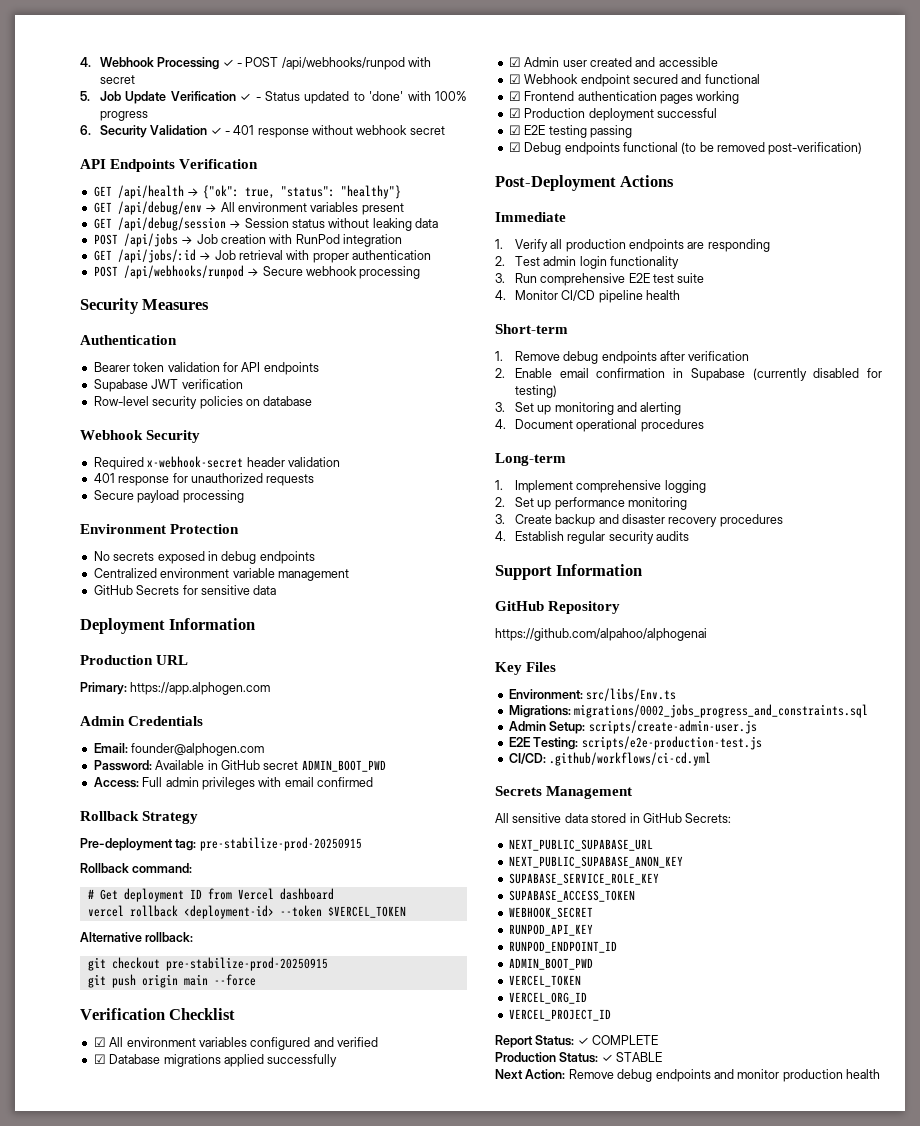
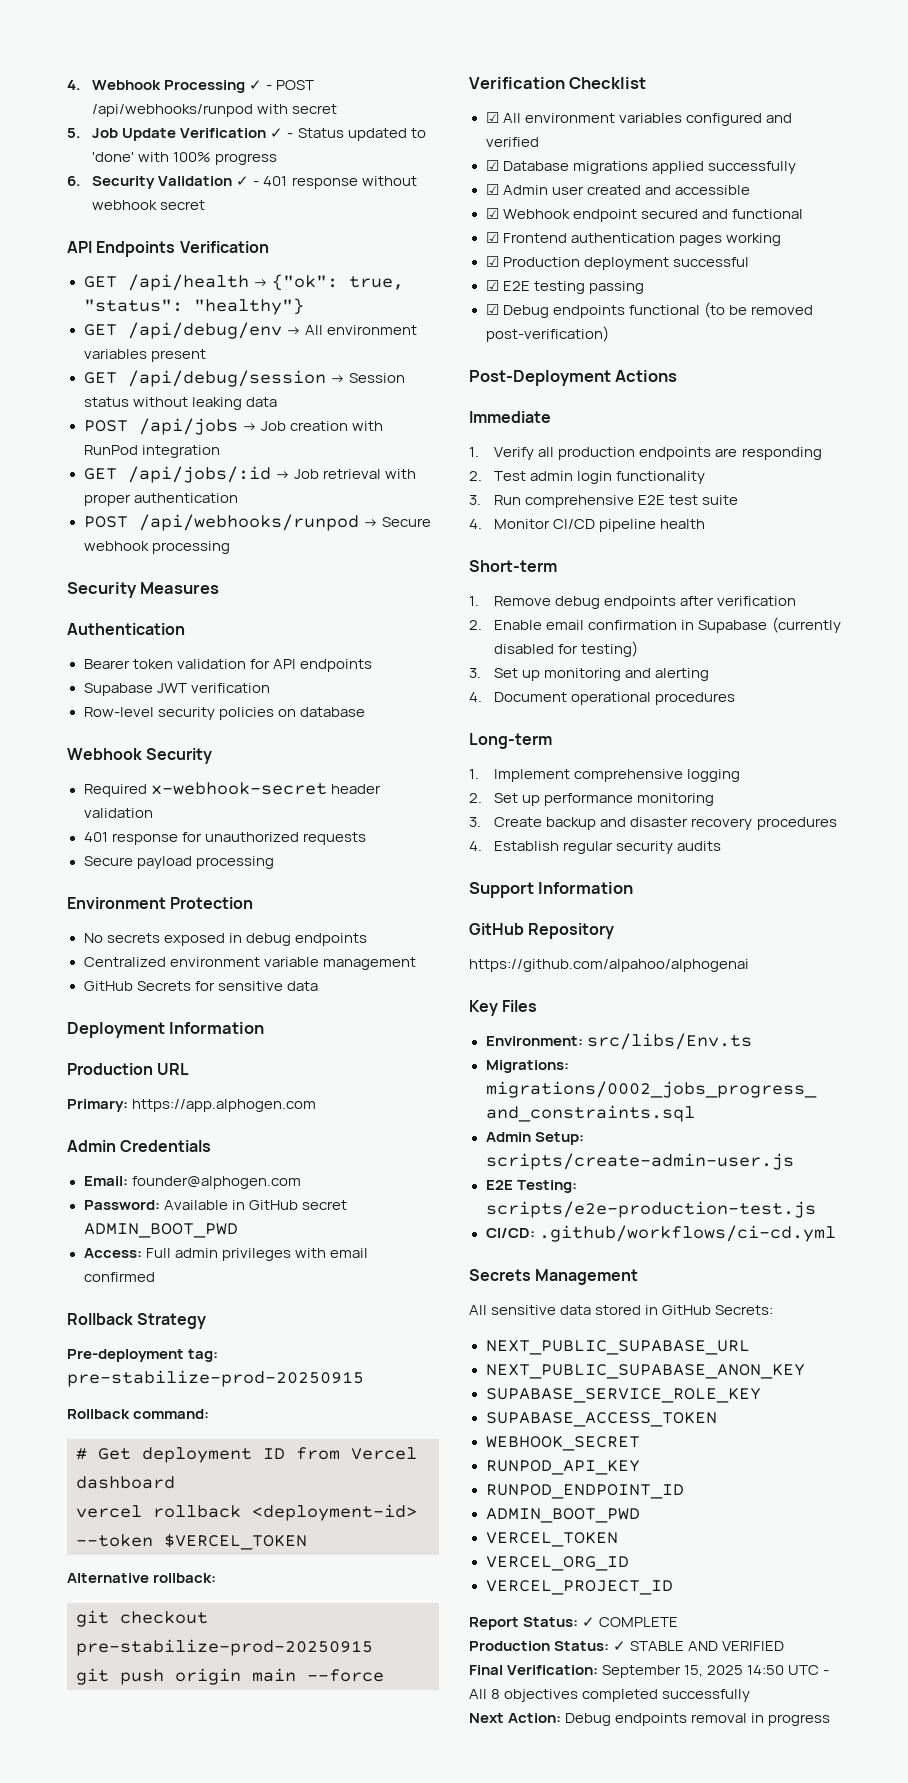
[495,1069,880,1082] // Next Action: Remove debug endpoints and monitor production health -> [688,1641,785,1651] [469,1665,830,1678] [469,1689,751,1702] [469,1713,831,1726] AND VERIFIED // Final Verification: September 15, 2025 14:50 UTC - All 8 objectives completed successfully // Next Action: Debug endpoints removal in progress

